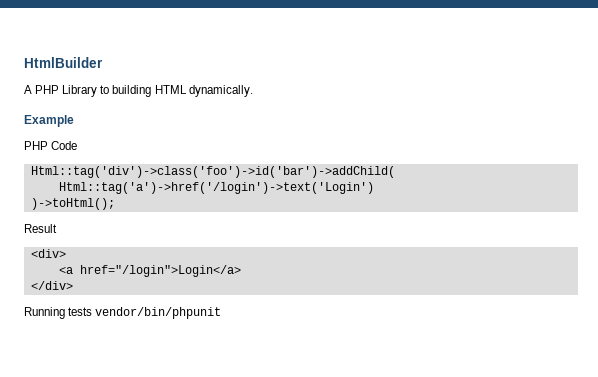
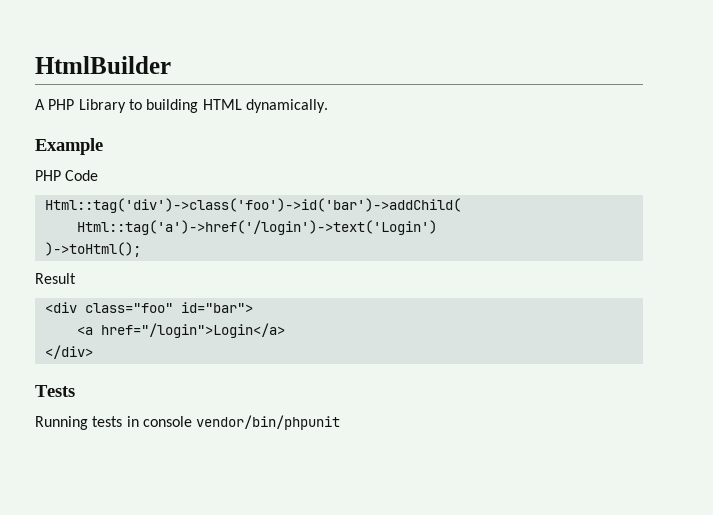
[30,249,66,258] <div> -> [44,302,253,313] <div class="foo" id="bar">
(73, 285) none -> [35,385,75,397] // Tests
(93, 311) none -> [126,416,192,427] in console

